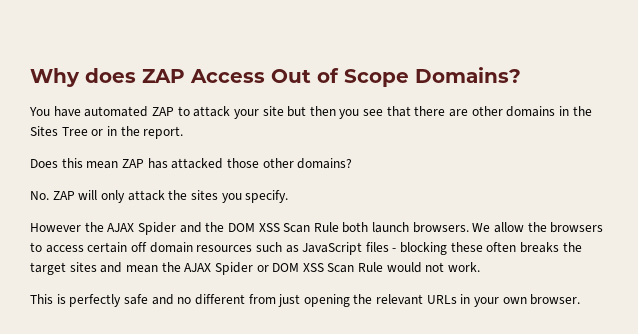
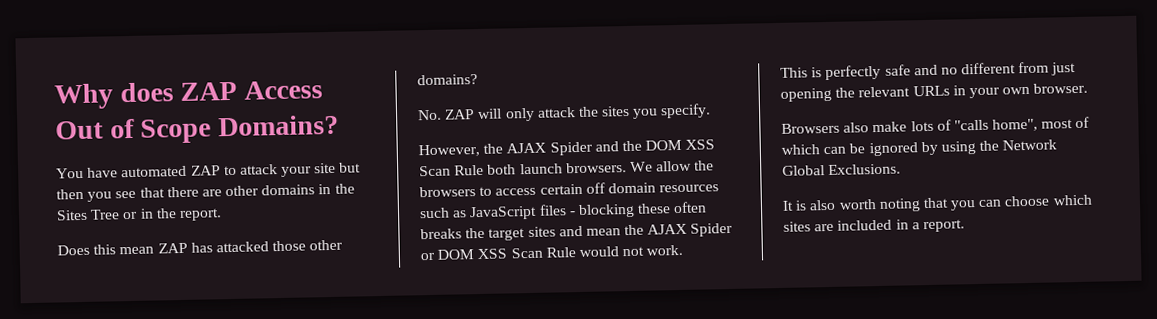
[30,223,81,232] However -> [418,143,480,158] However,
(581, 299) none -> [781,116,1091,134] [781,139,1058,157] [782,163,902,176] [782,194,1093,212] [783,219,965,233] // Browsers also make lots of "calls home", most of which can be ignored by using the Network Global Exclusions. // It is also worth noting that you can choose which sites are included in a report.

